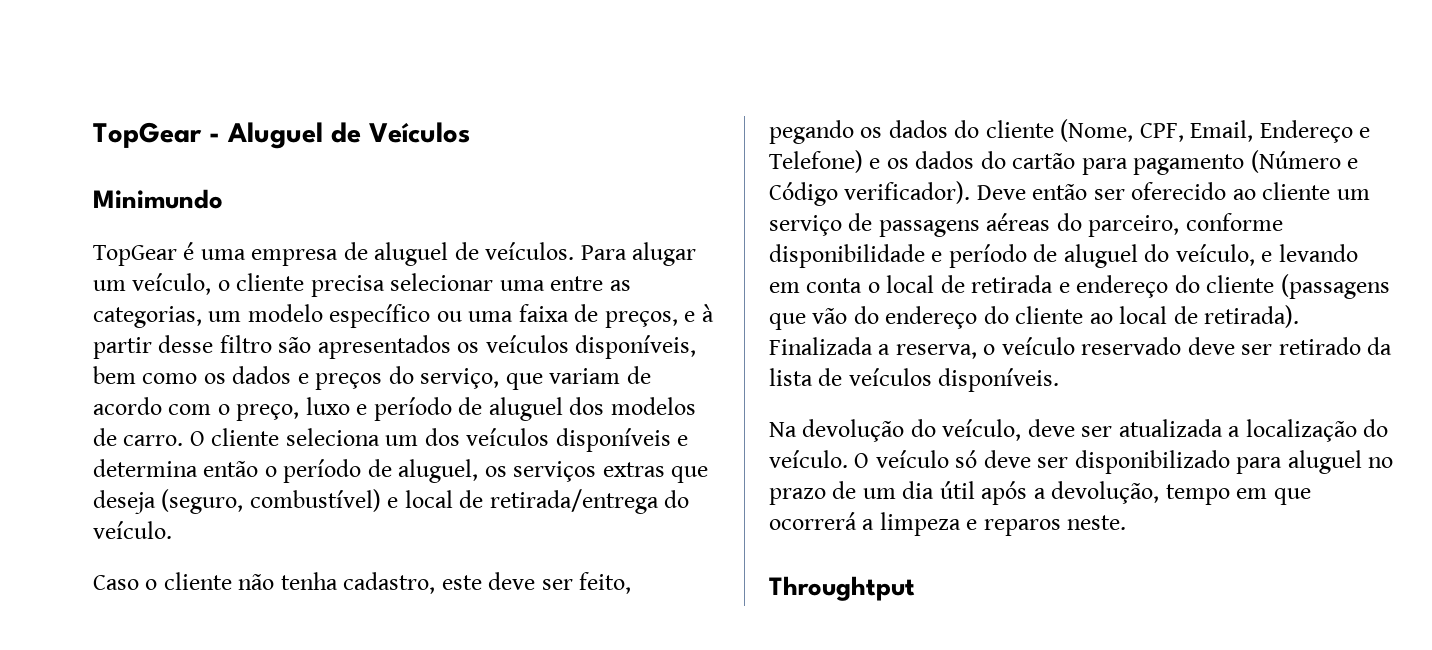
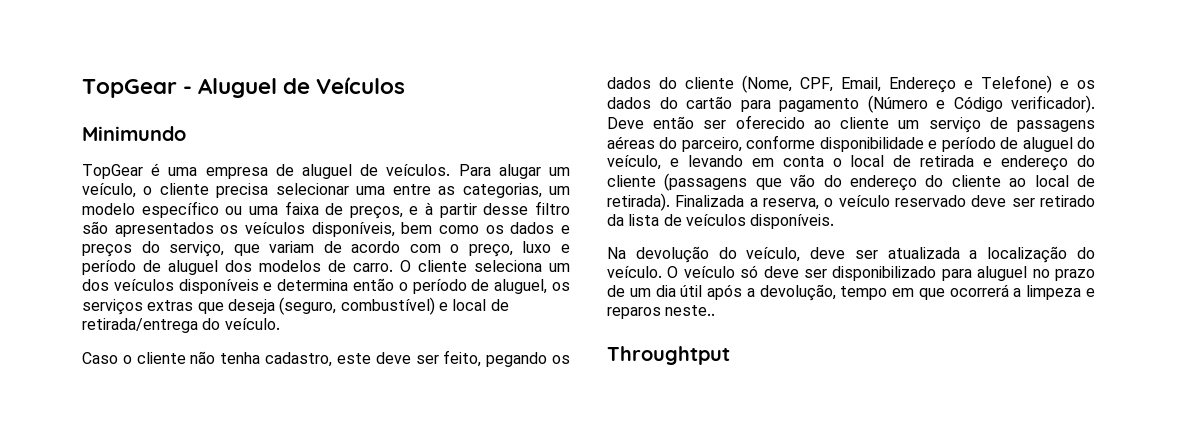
[1067,515,1127,530] neste. -> [665,305,716,316] neste..

